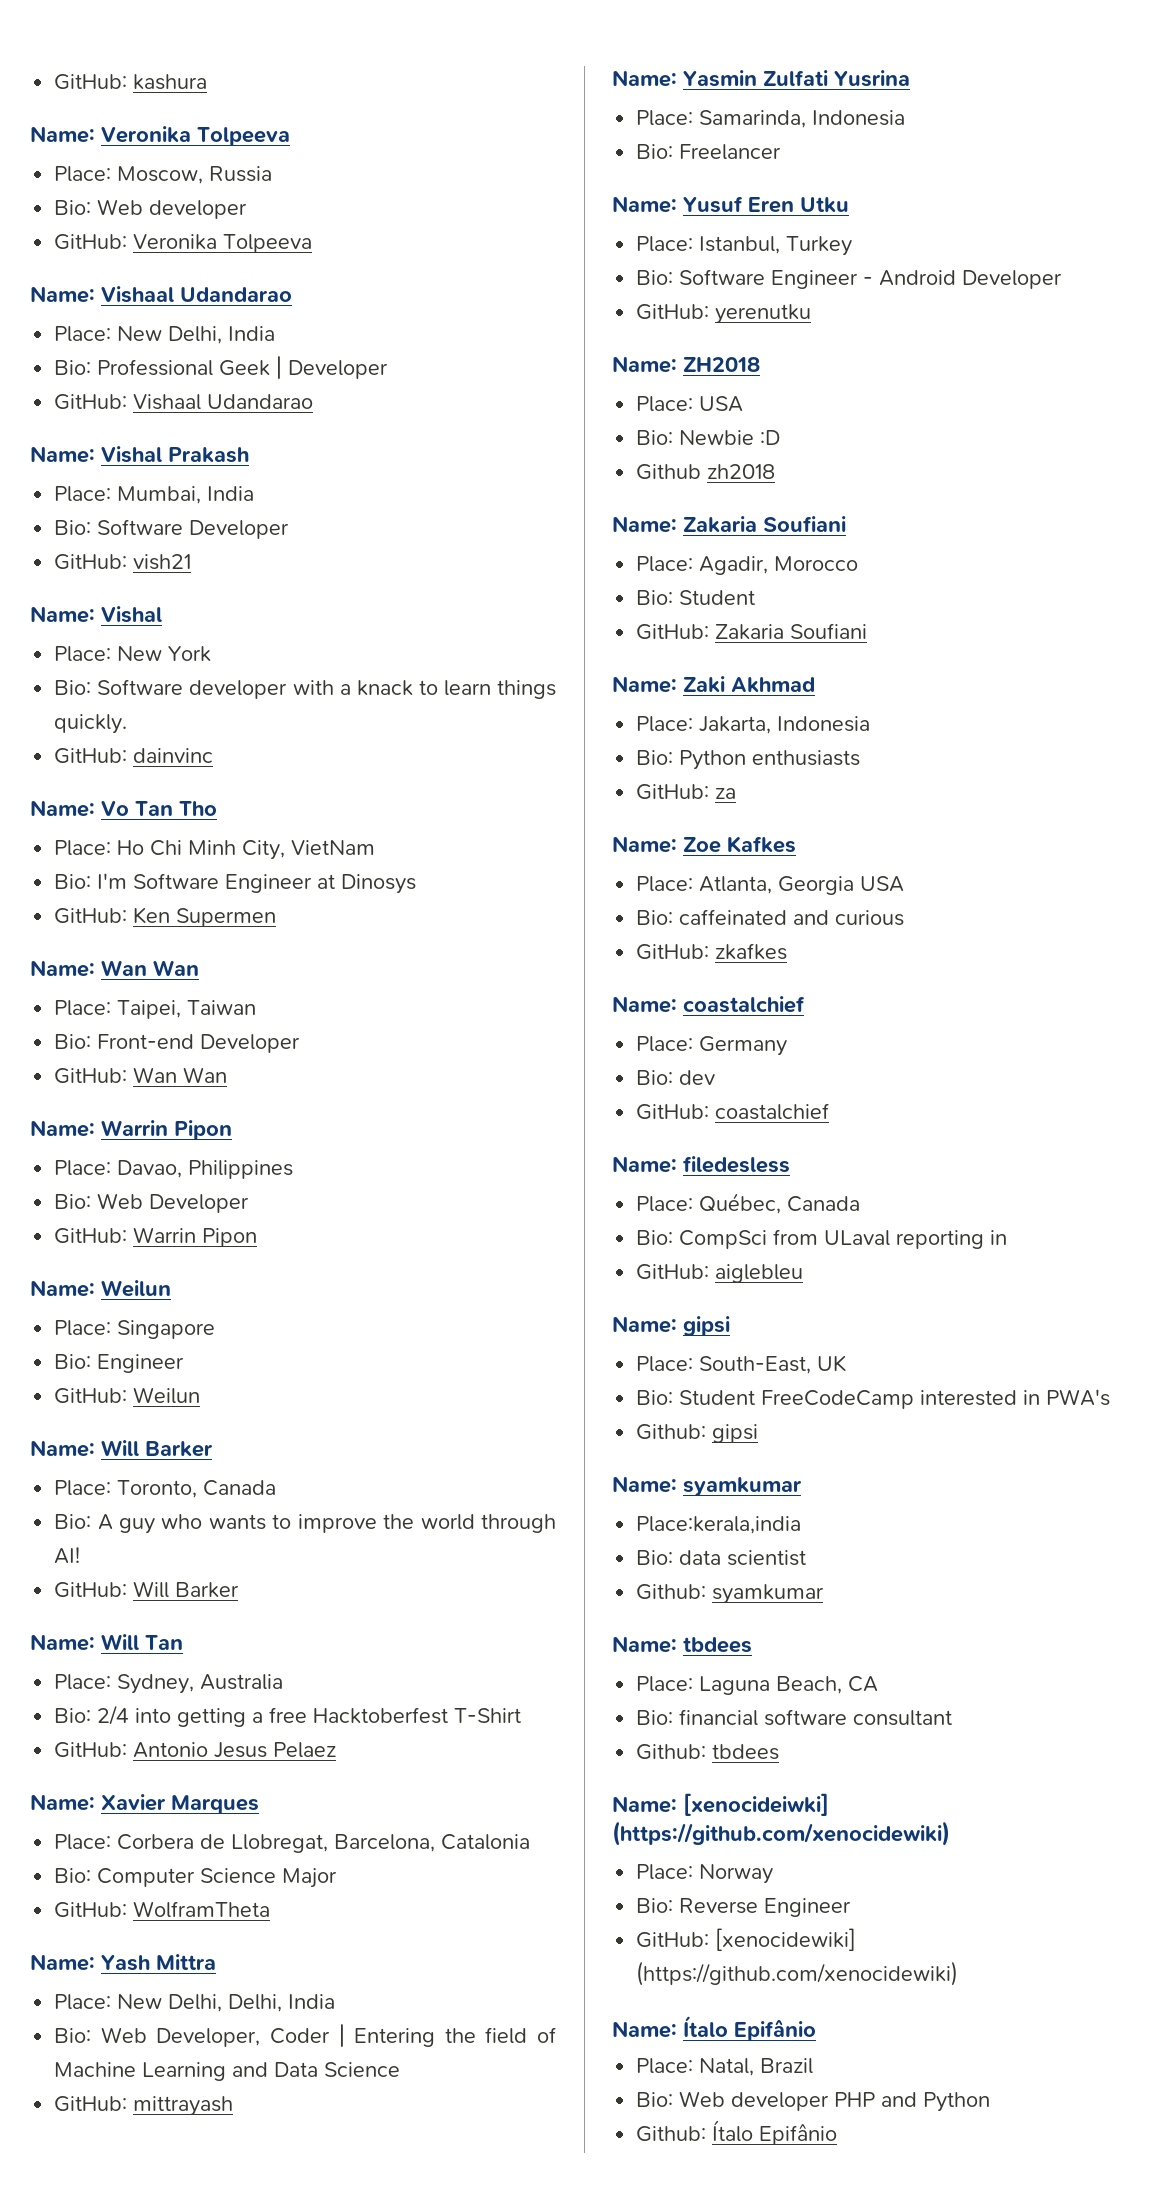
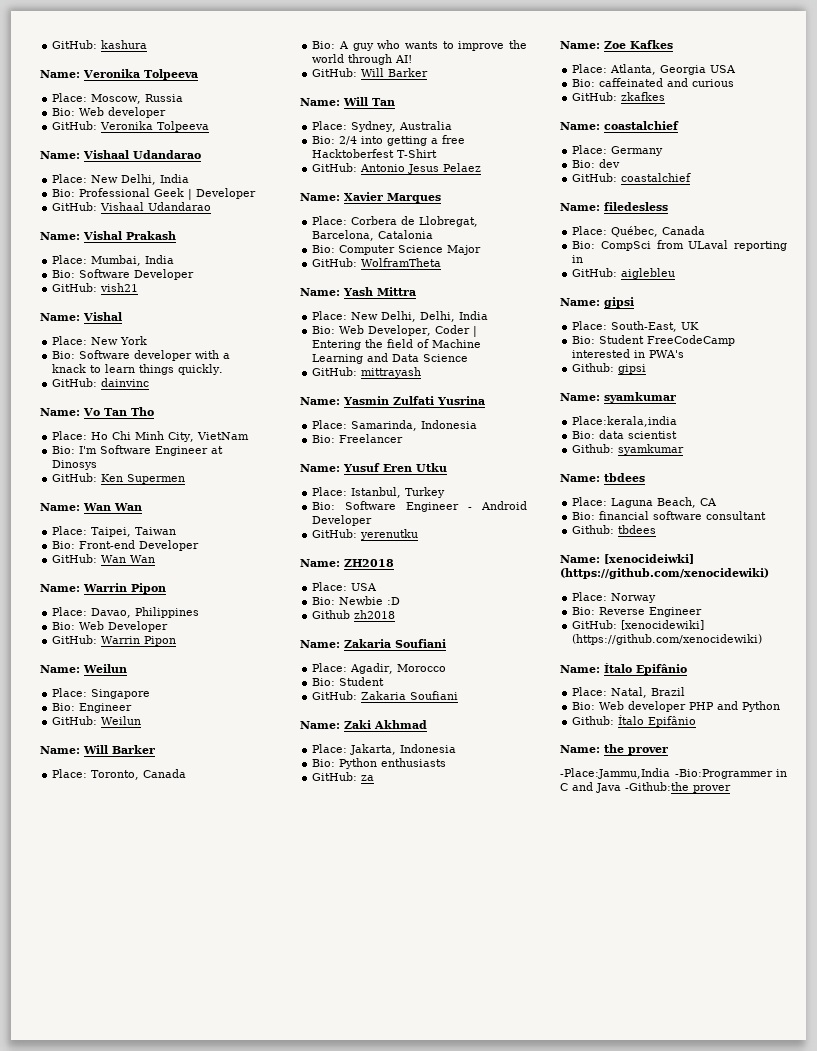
(838, 2134) none -> [560,744,668,755] [560,768,787,779] [560,782,731,793] // Name: the prover // -Place:Jammu,India -Bio:Programmer in C and Java -Github:the prover

